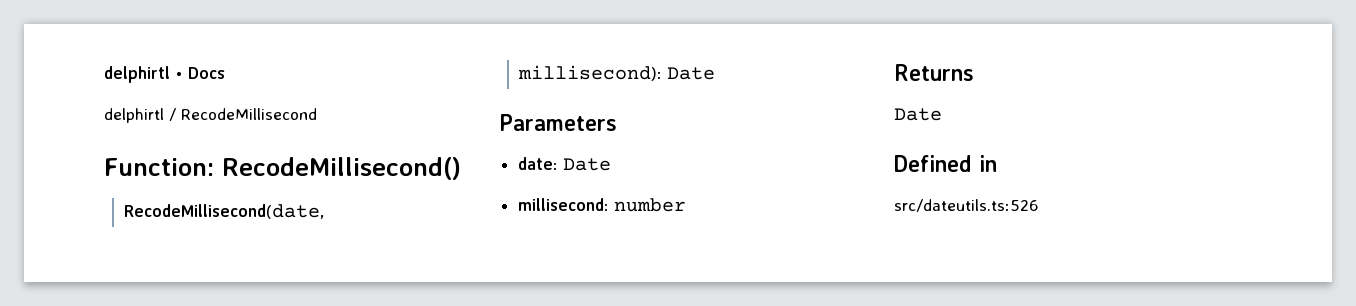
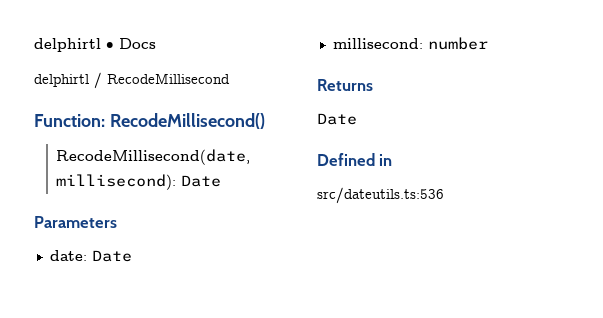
[894,199,1038,212] src/dateutils.ts:526 -> [317,187,444,204] src/dateutils.ts:536

